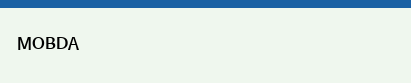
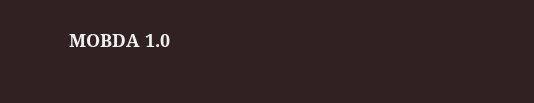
(79, 43) none -> [145,34,170,47] 1.0

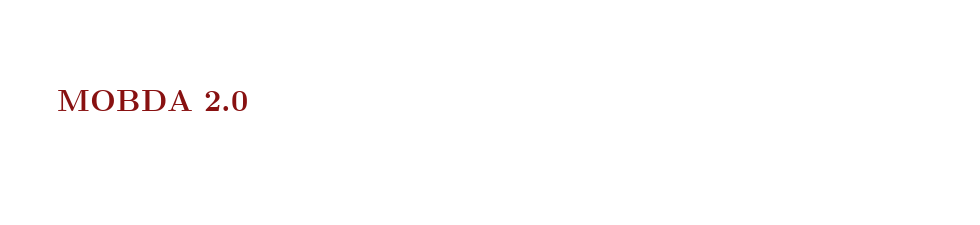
[145,34,170,47] 1.0 -> [204,91,248,111] 2.0

